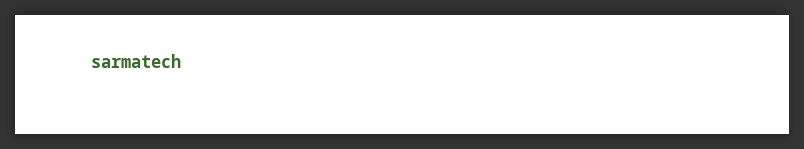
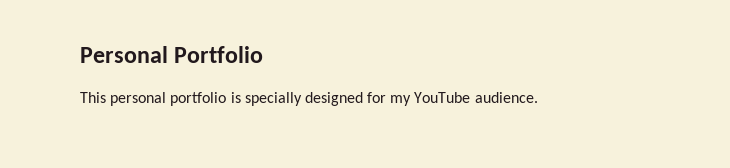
[91,54,181,68] sarmatech -> [80,46,264,63] [80,92,538,106] Personal Portfolio // This personal portfolio is specially designed for my YouTube audience.

